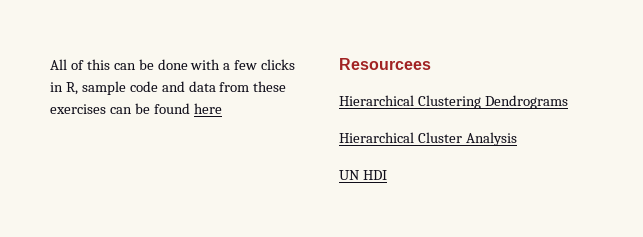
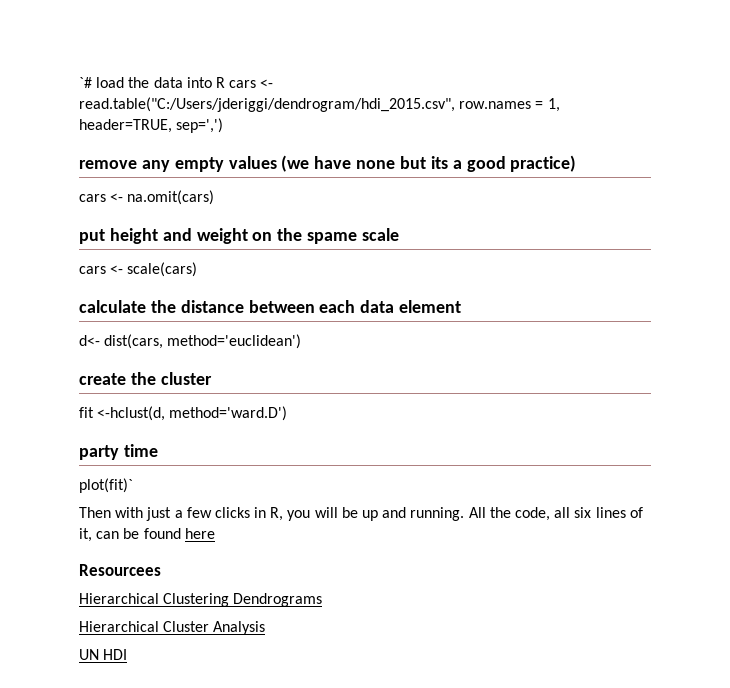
[50,59,221,70] All of this can be done with -> [79,77,274,88] [79,97,560,112] [79,118,224,133] [79,155,577,172] [79,190,215,205] [79,228,400,244] [79,262,198,277] [79,300,462,313] [79,334,302,349] [79,372,212,385] [79,406,288,421] [79,444,158,460] [79,478,133,493] [79,507,172,521] `# load the data into R cars <- read.table("C:/Users/jderiggi/dendrogram/hdi_2015.csv", row.names = 1, header=TRUE, sep=',') // remove any empty values (we have none but its a good practice) // cars <- na.omit(cars) // put height and weight on the spame scale // cars <- scale(cars) // calculate the distance between each data element // d<- dist(cars, method='euclidean') // create the cluster // fit <-hclust(d, method='ward.D') // party time // plot(fit)` // Then with just
[81,81,287,95] [50,104,106,114] sample code and data from these exercises -> [287,507,643,521] [79,528,92,542] you will be up and running. All the code, all six lines of it,

